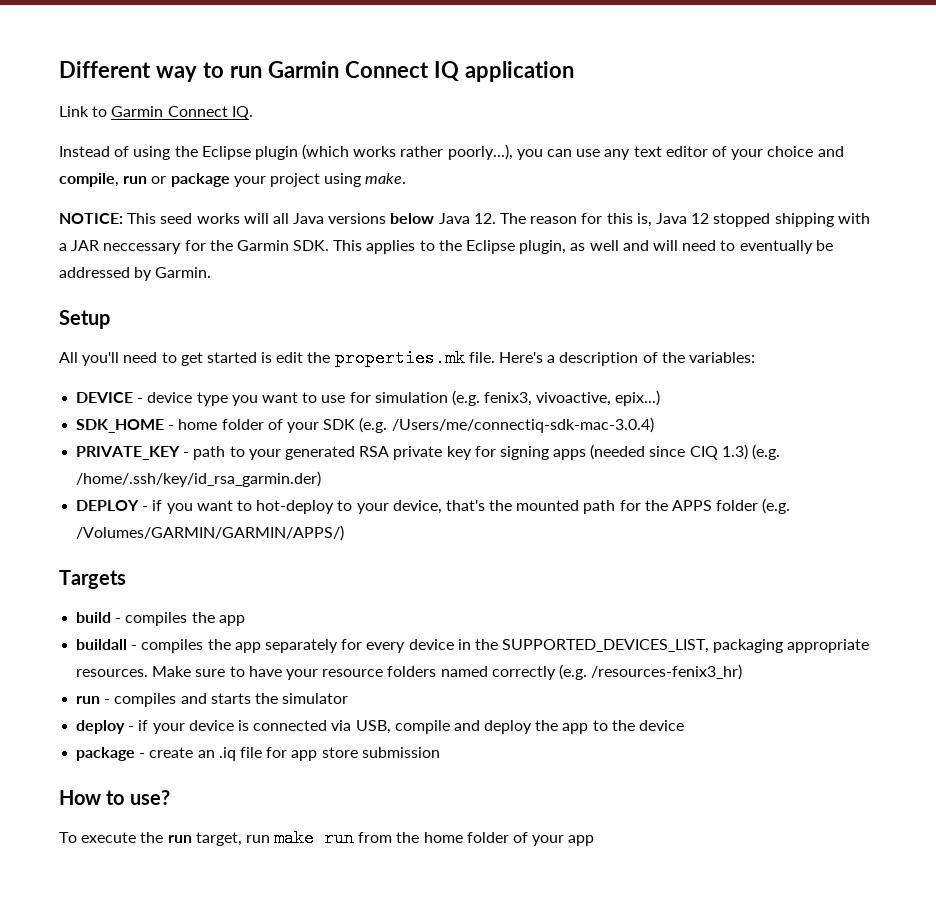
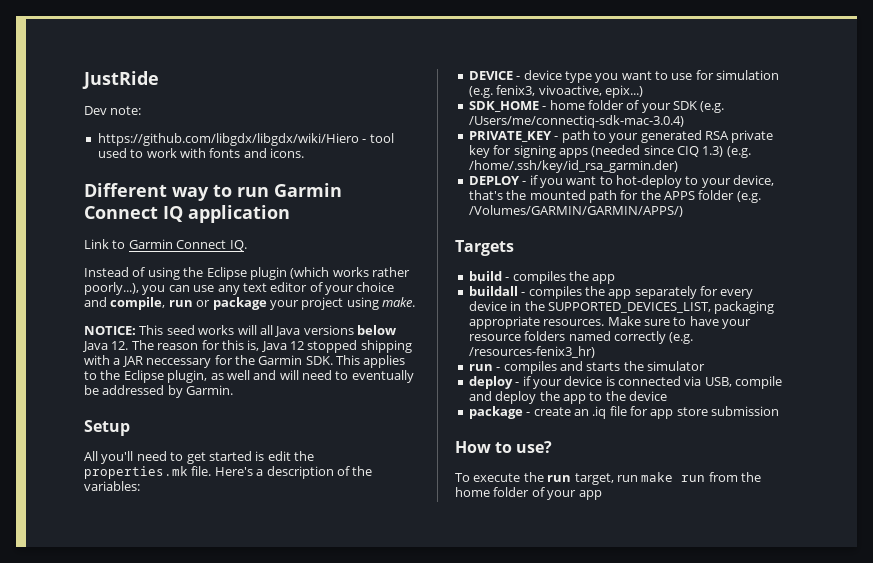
(59, 69) none -> [82,71,159,89] [84,106,142,115] [97,133,394,146] [97,148,304,158] JustRide // Dev note: // https://github.com/libgdx/libgdx/wiki/Hiero - tool used to work with fonts and icons. //

